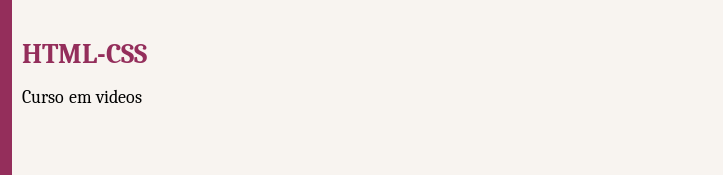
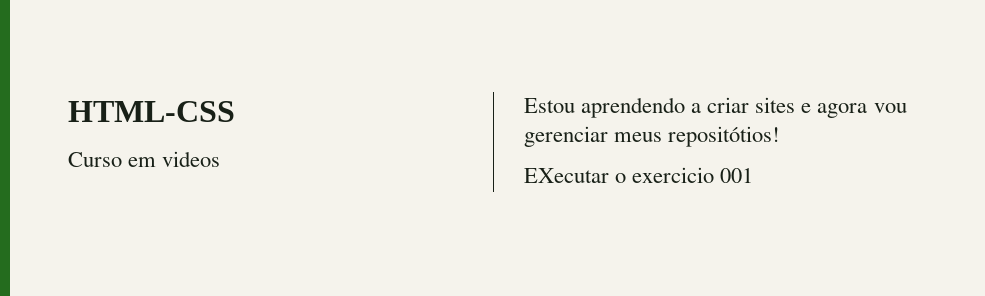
(143, 96) none -> [524,97,907,118] [524,126,781,147] [524,167,754,183] // Estou aprendendo a criar sites e agora vou gerenciar meus repositótios! // EXecutar o exercicio 001

